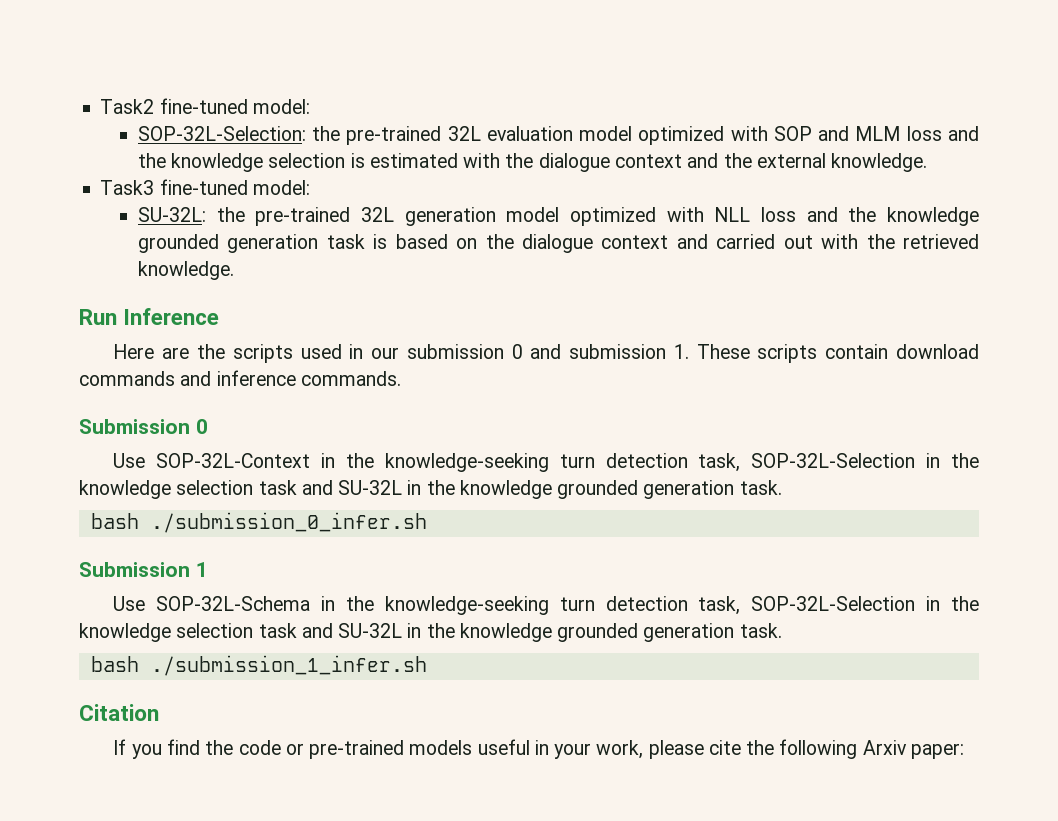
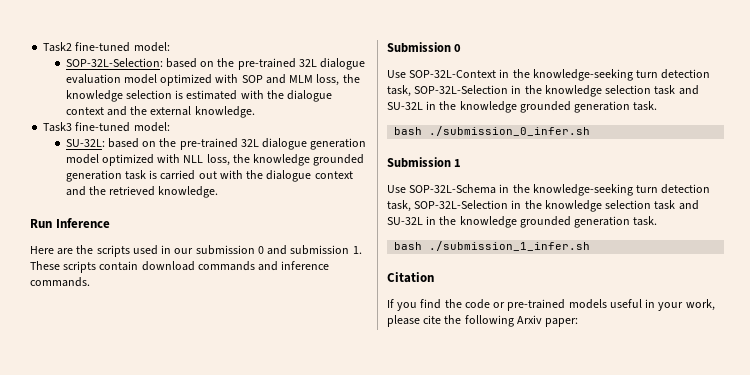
[312,126,481,145] the pre-trained 32L -> [165,58,366,70] based on the pre-trained 32L dialogue
[906,126,980,141] loss and -> [316,74,340,86] loss,
[216,207,394,226] the pre-trained 32L -> [107,138,308,150] based on the pre-trained 32L dialogue
[760,207,838,222] loss and -> [206,154,230,166] loss,
[395,234,859,253] based on the dialogue context and carried out with -> [160,170,353,182] [65,186,86,196] carried out with the dialogue context and

